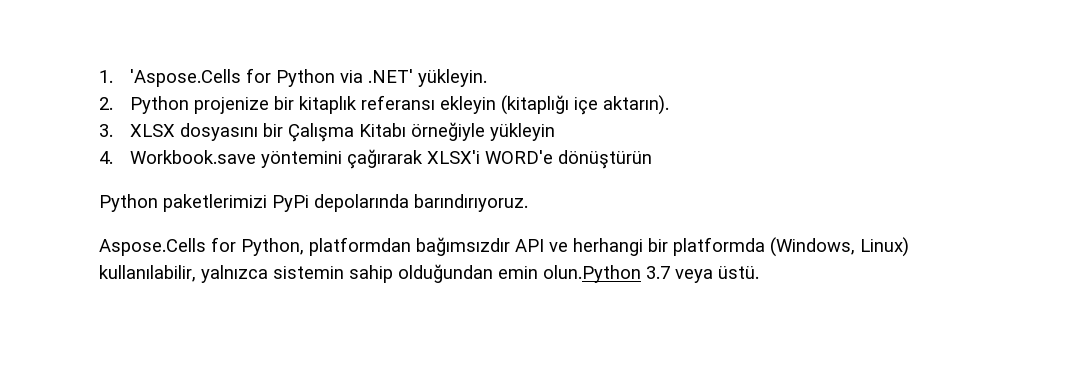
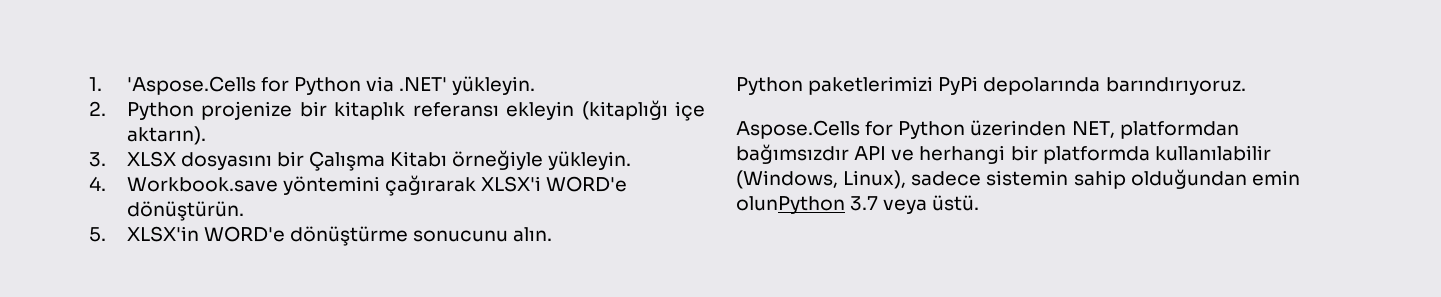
[490,123,556,141] yükleyin -> [548,151,632,170] yükleyin.
[558,150,653,169] dönüştürün -> [126,201,244,221] [89,226,553,246] dönüştürün. // 5. XLSX'in WORD'e dönüştürme sonucunu alın.
[241,238,304,256] Python, -> [898,120,1115,139] Python üzerinden NET,
[770,237,909,257] [99,265,268,283] (Windows, Linux) kullanılabilir, yalnızca -> [1154,145,1271,161] [736,170,982,189] kullanılabilir (Windows, Linux), sadece
[543,265,641,283] olun.Python -> [736,196,845,214] olunPython

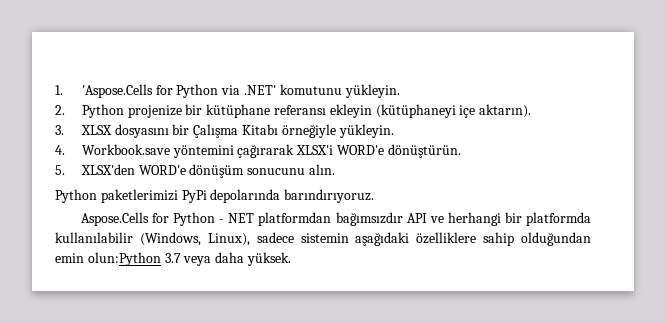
(448, 84) none -> [279,84,342,95] komutunu
[334,101,406,120] kitaplık -> [206,104,271,118] kütüphane
[581,100,668,120] (kitaplığı -> [375,104,456,118] (kütüphaneyi
[126,226,408,246] XLSX'in WORD'e dönüştürme -> [80,164,245,178] XLSX'den WORD'e dönüşüm
[970,120,1115,138] üzerinden NET, -> [219,213,255,223] - NET
(1069, 178) none -> [355,232,477,246] aşağıdaki özelliklere
[736,196,845,214] olunPython -> [87,252,161,266] olun:Python
[932,195,980,211] üstü. -> [215,252,291,266] daha yüksek.

